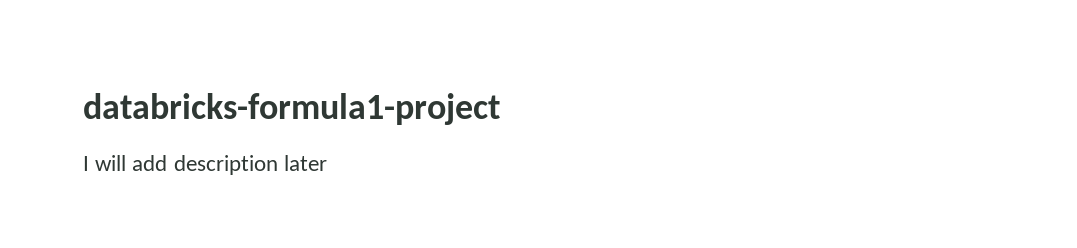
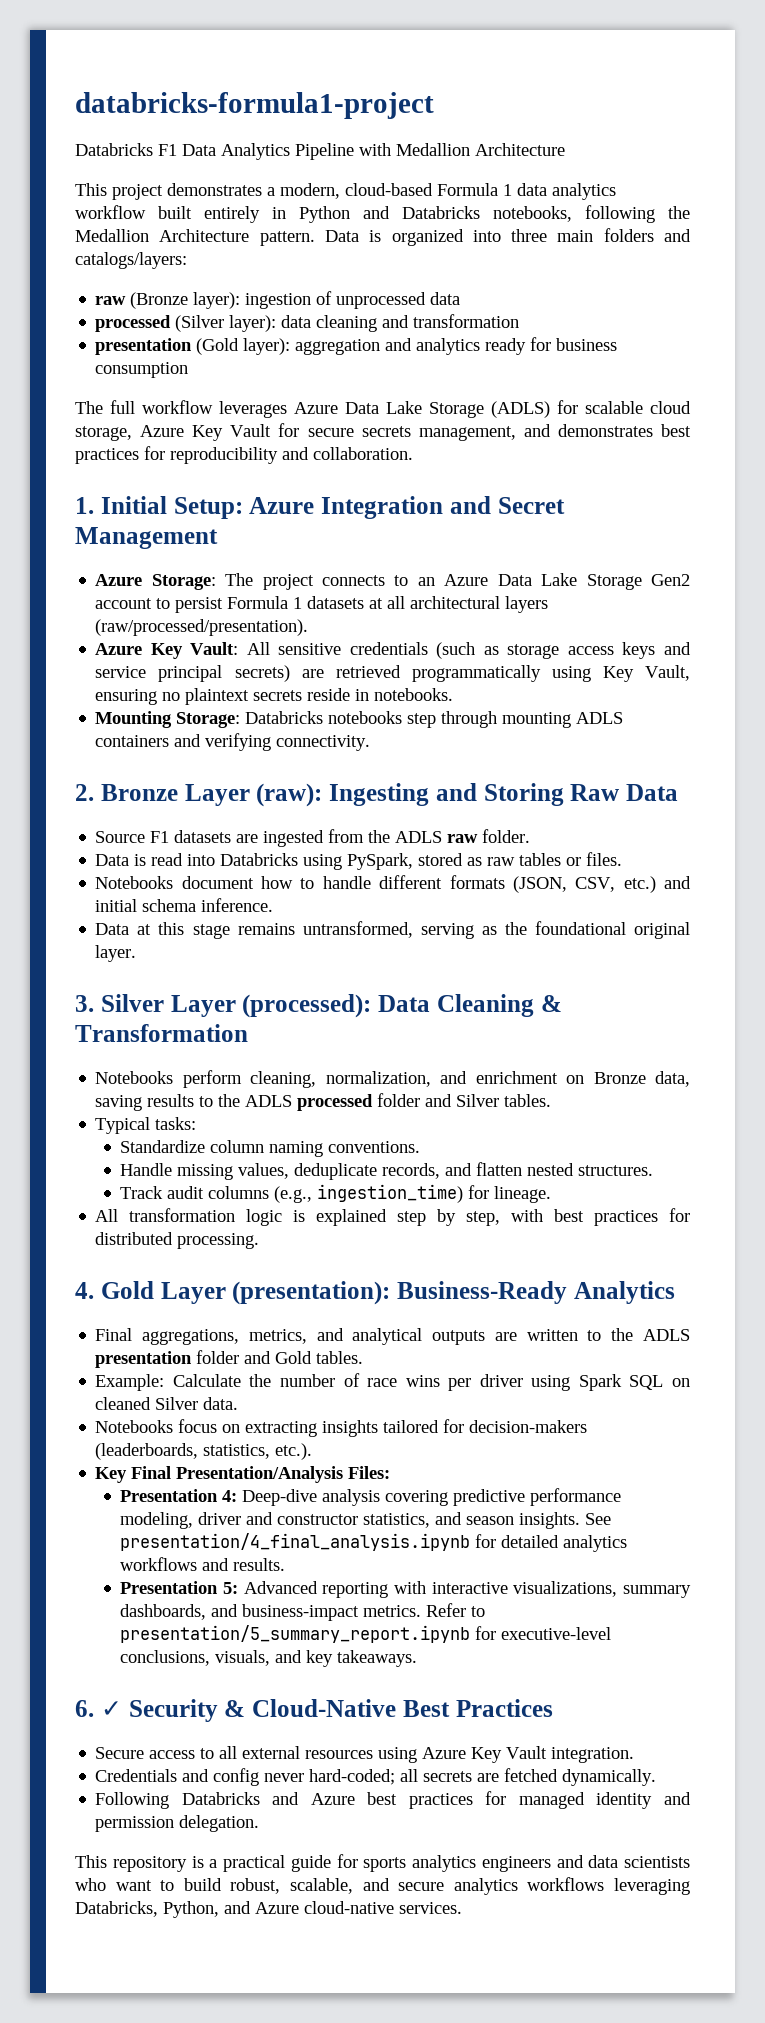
[83,155,327,175] I will add description later -> [75,143,565,160] [75,183,616,200] [75,205,690,223] [75,228,691,246] [75,252,187,269] [95,291,461,309] [95,314,520,332] [95,337,618,355] [95,362,189,378] [75,400,691,418] [75,423,692,441] [75,446,413,464] [75,496,565,519] [75,527,218,549] [95,573,691,590] [95,596,549,613] [95,619,309,636] [95,642,691,659] [95,665,690,682] [95,688,454,705] [95,711,624,728] [95,733,371,751] [75,783,678,807] [95,829,531,847] [95,852,623,870] [95,875,691,893] [95,898,274,912] [95,921,690,939] [95,945,137,962] [75,994,562,1018] [75,1024,248,1042] [95,1070,690,1088] [95,1093,552,1111] [95,1117,197,1134] [120,1140,421,1157] [120,1162,654,1180] [120,1184,552,1203] [95,1208,690,1226] [95,1232,260,1249] [75,1281,675,1305] [95,1328,690,1345] [95,1350,364,1368] [95,1373,690,1391] [95,1397,239,1410] [95,1419,588,1437] [95,1443,313,1460] [95,1466,391,1483] [120,1488,622,1506] [120,1512,612,1529] [120,1533,628,1552] [120,1557,286,1571] [120,1581,691,1598] [120,1603,486,1621] [120,1625,612,1643] [120,1650,418,1667] [75,1699,553,1722] [95,1746,635,1763] [95,1768,657,1786] [95,1791,691,1809] [95,1815,260,1832] [75,1854,690,1872] [75,1877,691,1895] [75,1901,462,1918] Databricks F1 Data Analytics Pipeline with Medallion Architecture // This project demonstrates a modern, cloud-based Formula 1 data analytics workflow built entirely in Python and Databricks notebooks, following the Medallion Architecture pattern. Data is organized into three main folders and catalogs/layers: // raw (Bronze layer): ingestion of unprocessed data // processed (Silver layer): data cleaning and transformation // presentation (Gold layer): aggregation and analytics ready for business consumption // The full workflow leverages Azure Data Lake Storage (ADLS) for scalable cloud storage, Azure Key Vault for secure secrets management, and demonstrates best practices for reproducibility and collaboration. // 1. Initial Setup: Azure Integration and Secret Management // Azure Storage: The project connects to an Azure Data Lake Storage Gen2 account to persist Formula 1 datasets at all architectural layers (raw/processed/presentation). // Azure Key Vault: All sensitive credentials (such as storage access keys and service principal secrets) are retrieved programmatically using Key Vault, ensuring no plaintext secrets reside in notebooks. // Mounting Storage: Databricks notebooks step through mounting ADLS containers and verifying connectivity. // 2. Bronze Layer (raw): Ingesting and Storing Raw Data // Source F1 datasets are ingested from the ADLS raw folder. // Data is read into Databricks using PySpark, stored as raw tables or files. // Notebooks document how to handle different formats (JSON, CSV, etc.) and initial schema inference. // Data at this stage remains untransformed, serving as the foundational original layer. // 3. Silver Layer (processed): Data Cleaning & Transformation // Notebooks perform cleaning, normalization, and enrichment on Bronze data, saving results to the ADLS processed folder and Silver tables. // Typical tasks: // Standardize column naming conventions. // Handle missing values, deduplicate records, and flatten nested structures. // Track audit columns (e.g., ingestion_time) for lineage. // All transformation logic is explained step by step, with best practices for distributed processing. // 4. Gold Layer (presentation): Business-Ready Analytics // Final aggregations, metrics, and analytical outputs are written to the ADLS presentation folder and Gold tables. // Example: Calculate the number of race wins per driver using Spark SQL on cleaned Silver data. // Notebooks focus on extracting insights tailored for decision-makers (leaderboards, statistics, etc.). // Key Final Presentation/Analysis Files: // Presentation 4: Deep-dive analysis covering predictive performance modeling, driver and constructor statistics, and season insights. See presentation/4_final_analysis.ipynb for detailed analytics workflows and results. // Presentation 5: Advanced reporting with interactive visualizations, summary dashboards, and business-impact metrics. Refer to presentation/5_summary_report.ipynb for executive-level conclusions, visuals, and key takeaways. // 6. ✓ Security & Cloud-Native Best Practices // Secure access to all external resources using Azure Key Vault integration. // Credentials and config never hard-coded; all secrets are fetched dynamically. // Following Databricks and Azure best practices for managed identity and permission delegation. // This repository is a practical guide for sports analytics engineers and data scientists who want to build robust, scalable, and secure analytics workflows leveraging Databricks, Python, and Azure cloud-native services.

